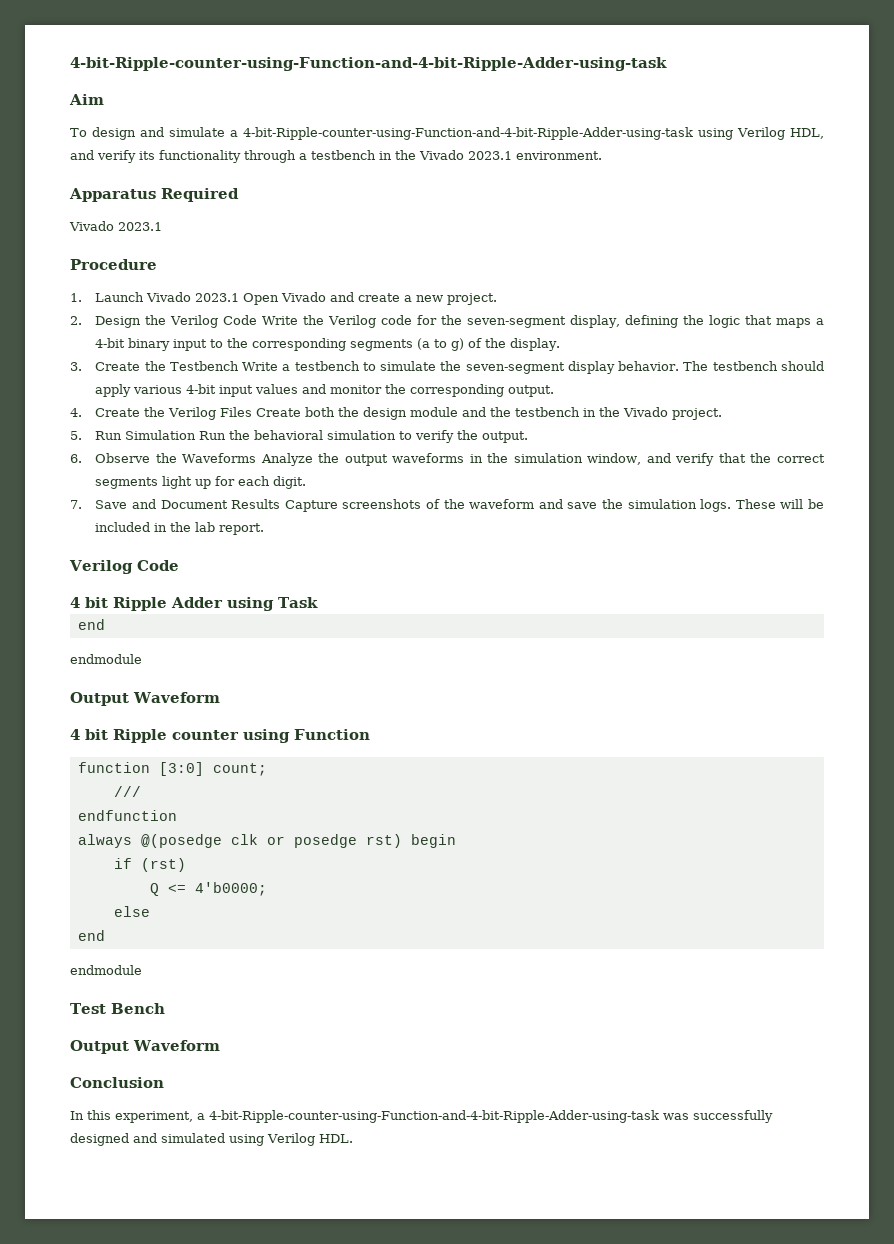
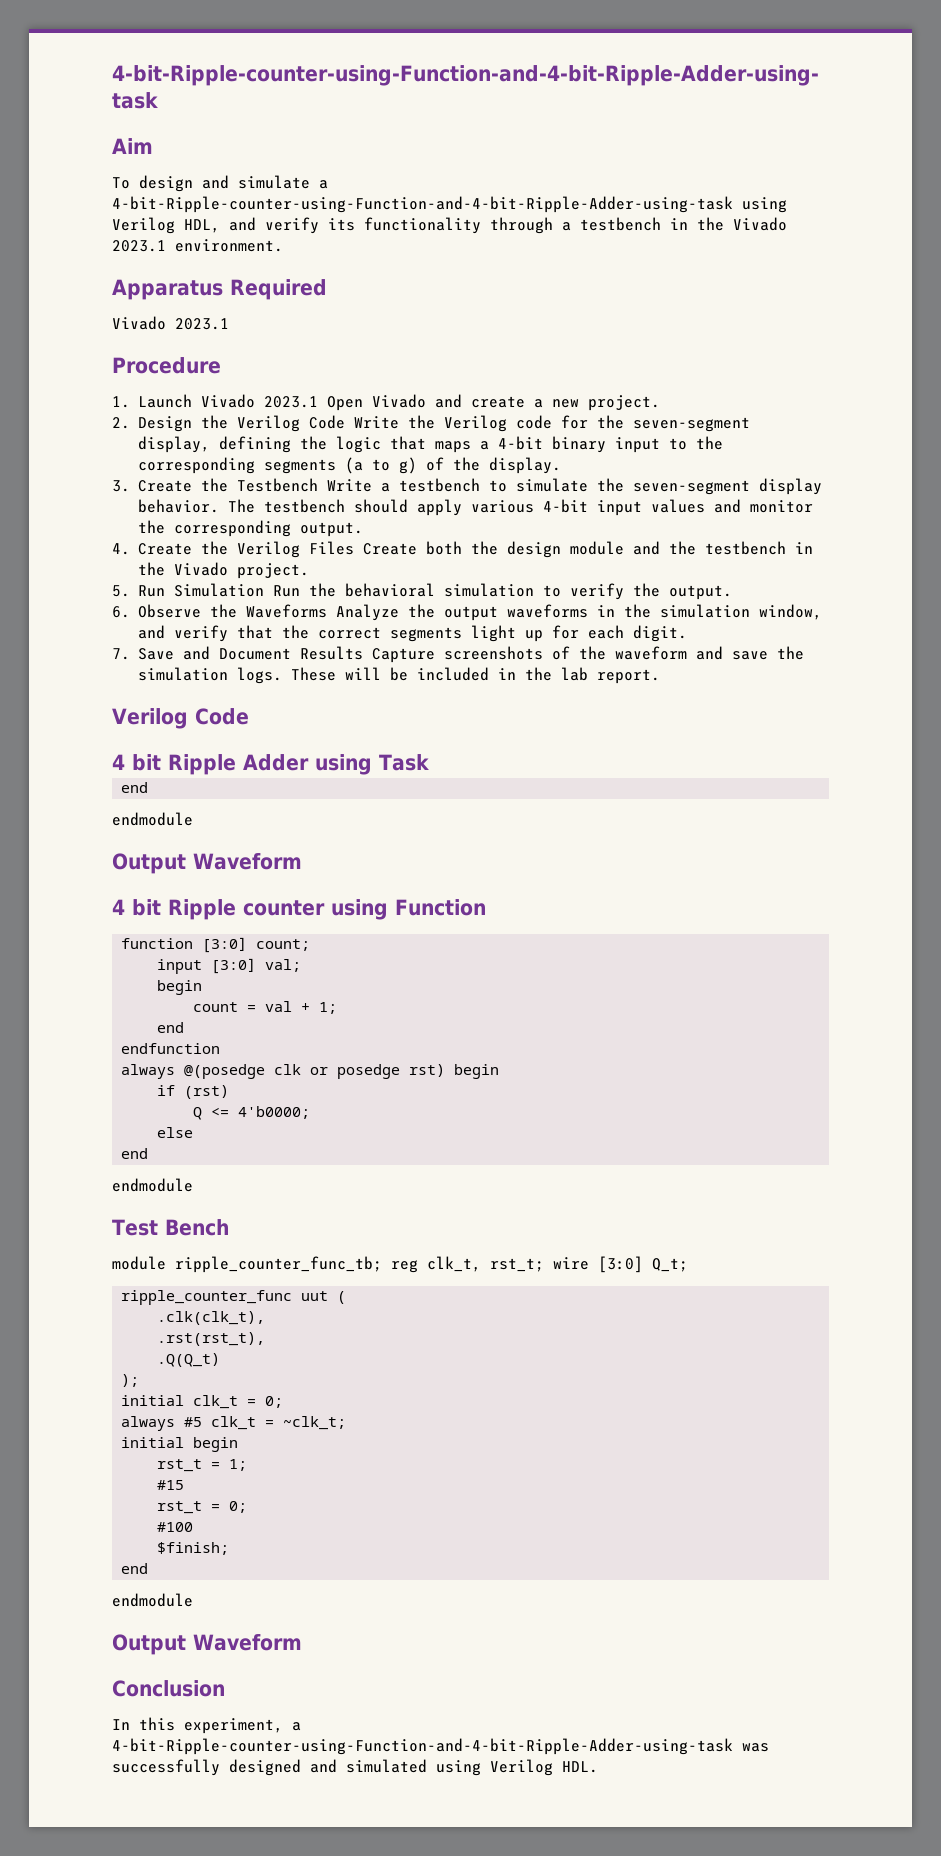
[113,786,141,797] /// -> [157,958,302,974] [157,980,203,995] [193,1001,338,1014] [157,1022,185,1033] input [3:0] val; // begin // count = val + 1; // end
(165, 1008) none -> [112,1256,688,1273] [121,1290,347,1305] [157,1311,266,1325] [157,1332,266,1346] [157,1353,221,1367] [121,1374,140,1387] [121,1395,284,1409] [121,1416,347,1431] [121,1437,239,1452] [157,1459,248,1472] [157,1480,185,1490] [157,1501,248,1514] [157,1522,194,1532] [157,1542,230,1555] [121,1563,149,1574] [112,1593,193,1607] // module ripple_counter_func_tb; reg clk_t, rst_t; wire [3:0] Q_t; // ripple_counter_func uut ( // .clk(clk_t), // .rst(rst_t), // .Q(Q_t) // ); // initial clk_t = 0; // always #5 clk_t = ~clk_t; // initial begin // rst_t = 1; // #15 // rst_t = 0; // #100 // $finish; // end // endmodule

